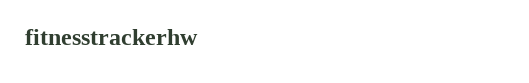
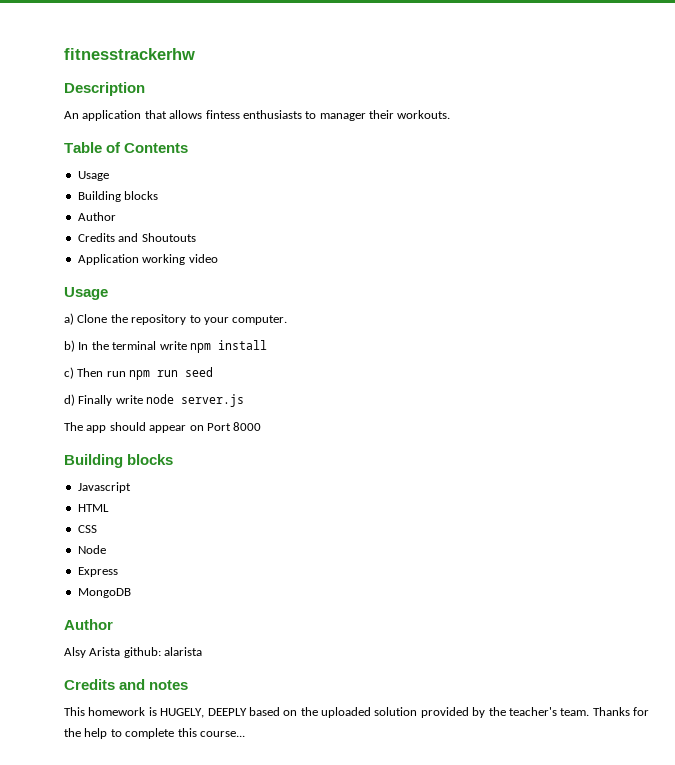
(198, 37) none -> [64,82,145,96] [64,110,451,121] [64,142,189,153] [77,171,109,181] [77,191,159,202] [77,212,116,221] [77,233,196,242] [77,254,218,265] [64,287,108,300] [64,313,288,325] [64,340,267,353] [64,367,214,380] [64,394,245,407] [64,422,262,433] [64,454,174,468] [77,482,131,493] [77,504,109,512] [77,525,97,533] [77,545,106,554] [77,567,118,577] [77,588,131,598] [64,619,113,630] [64,647,203,658] [64,679,189,690] [64,707,649,718] [64,728,245,739] // Description // An application that allows fintess enthusiasts to manager their workouts. // Table of Contents // Usage // Building blocks // Author // Credits and Shoutouts // Application working video // Usage // a) Clone the repository to your computer. // b) In the terminal write npm install // c) Then run npm run seed // d) Finally write node server.js // The app should appear on Port 8000 // Building blocks // Javascript // HTML // CSS // Node // Express // MongoDB // Author // Alsy Arista github: alarista // Credits and notes // This homework is HUGELY, DEEPLY based on the uploaded solution provided by the teacher's team. Thanks for the help to complete this course...

